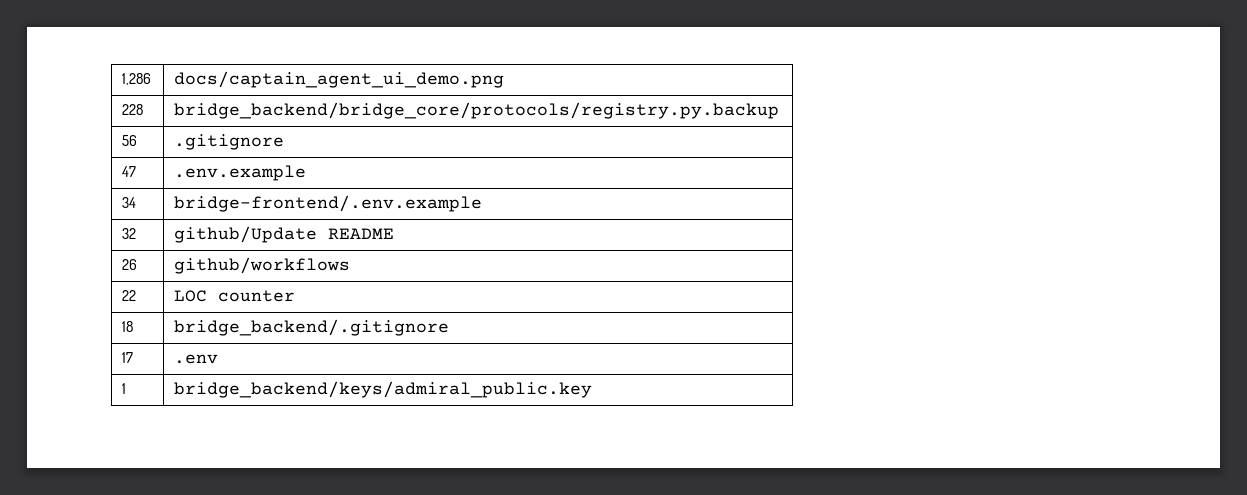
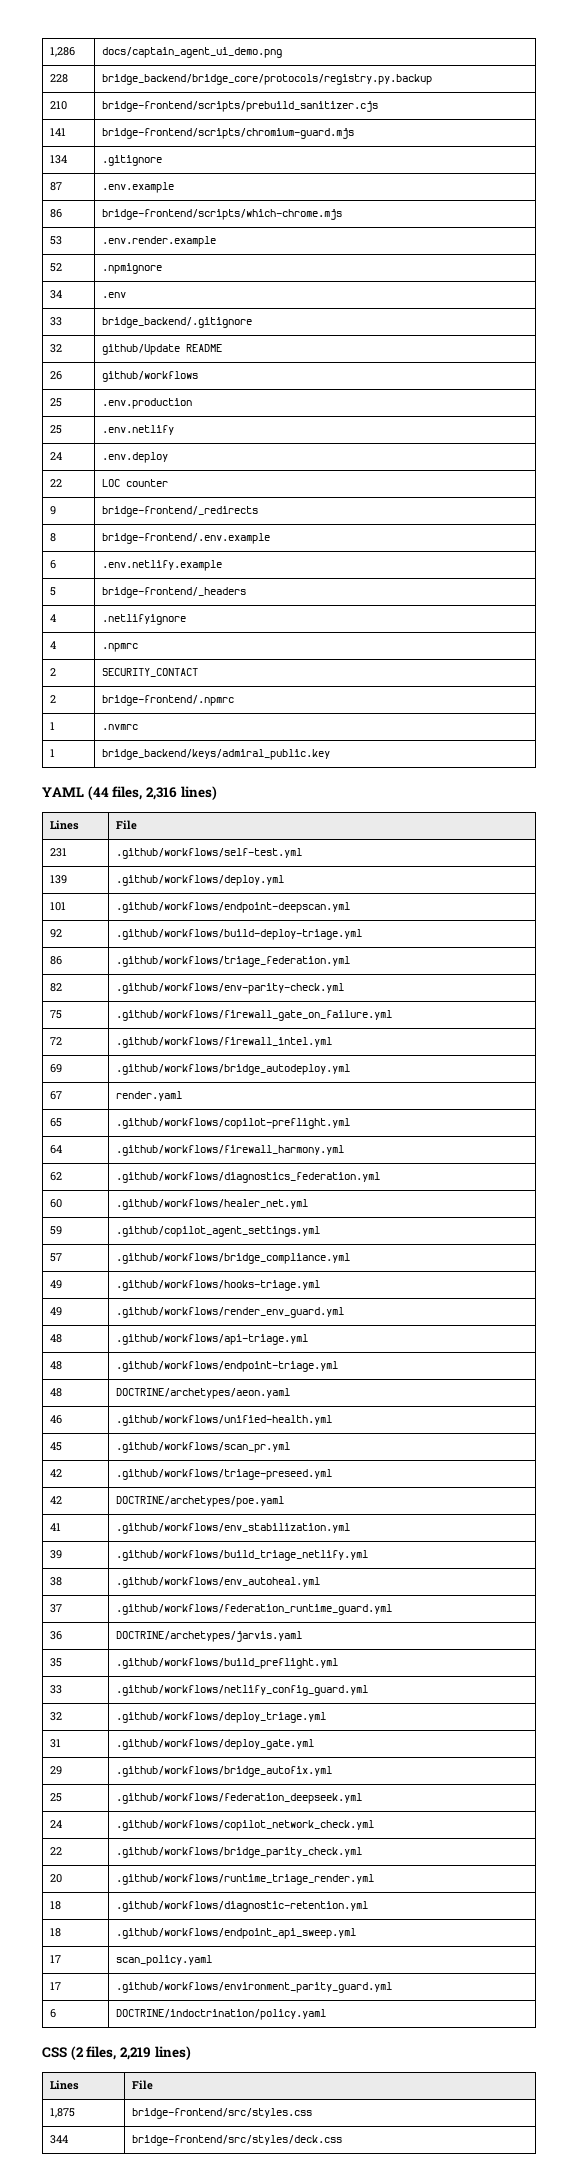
[122,135,138,146] 56 -> [49,101,67,110] [101,101,378,112] [49,128,66,136] [101,128,354,139] [49,155,67,164] 210 | bridge-frontend/scripts/prebuild_sanitizer.cjs // 141 | bridge-frontend/scripts/chromium-guard.mjs // 134
[122,166,137,177] 47 -> [49,182,62,191] 87
[122,197,137,208] [174,195,483,212] 34 | bridge-frontend/.env.example -> [49,209,62,218] [101,209,342,220] [49,236,62,245] [101,236,216,247] [49,263,62,272] [101,263,162,274] [49,290,62,299] [101,292,126,298] [49,317,62,326] [101,317,252,328] 86 | bridge-frontend/scripts/which-chrome.mjs // 53 | .env.render.example // 52 | .npmignore // 34 | .env // 33 | bridge_backend/.gitignore
[122,290,137,301] [174,290,296,302] [122,321,134,332] [174,319,450,336] [122,352,134,363] [174,354,219,364] [122,383,127,394] [174,381,593,398] 22 | LOC counter // 18 | bridge_backend/.gitignore // 17 | .env // 1 | bridge_backend/keys/admiral_public.key -> [49,398,62,407] [101,398,192,409] [49,425,62,434] [101,425,174,435] [49,452,62,460] [101,452,168,463] [49,479,62,487] [101,479,168,487] [49,506,56,515] [101,506,258,517] [49,533,56,542] [101,533,270,544] [49,560,56,569] [101,560,222,571] [49,587,56,596] [101,587,246,598] [49,614,56,622] [101,614,186,625] [49,641,56,649] [101,643,138,652] [49,668,56,676] [101,668,198,677] [49,695,56,703] [101,695,234,706] [49,722,55,730] [101,724,138,730] [49,749,55,757] [101,749,330,760] [42,786,217,800] [49,820,79,830] [115,820,137,830] [49,848,67,857] [115,848,302,859] [49,875,67,884] [115,875,284,886] [49,902,66,911] [115,902,350,913] [49,929,62,938] [115,929,362,940] [49,956,62,965] [115,956,350,967] [49,983,62,992] [115,983,344,994] [49,1010,62,1019] [115,1010,392,1021] [49,1037,62,1045] [115,1037,332,1048] [49,1064,62,1073] [115,1064,350,1075] [49,1091,62,1100] [115,1091,182,1101] [49,1118,62,1127] [115,1118,350,1129] [49,1145,62,1154] [115,1145,344,1156] [49,1172,62,1181] [115,1172,380,1183] [49,1199,62,1208] [115,1199,308,1210] [49,1226,62,1235] [115,1226,320,1237] [49,1253,62,1262] [115,1253,350,1264] [49,1280,62,1289] [115,1280,320,1291] [49,1307,62,1316] [115,1307,344,1318] [49,1334,62,1343] [115,1334,308,1345] [49,1361,62,1370] [115,1361,338,1372] [49,1388,62,1397] [115,1388,290,1399] [49,1415,62,1424] [115,1415,332,1426] [49,1442,62,1451] [115,1442,290,1453] [49,1469,62,1477] [115,1469,332,1480] [49,1496,62,1504] [115,1496,284,1507] [49,1523,61,1531] [115,1523,350,1534] [49,1550,62,1559] [115,1550,368,1561] [49,1577,62,1586] [115,1577,320,1588] [49,1604,62,1613] [115,1604,392,1615] [49,1631,62,1640] [115,1631,302,1642] [49,1658,62,1667] [115,1658,338,1669] [49,1685,62,1694] [115,1685,368,1696] [49,1712,62,1721] [115,1712,326,1723] [49,1739,61,1748] [115,1739,314,1750] [49,1766,62,1775] [115,1766,332,1777] [49,1793,62,1802] [115,1793,362,1804] [49,1820,62,1828] [115,1820,374,1831] [49,1847,62,1855] [115,1847,362,1858] [49,1874,62,1883] [115,1874,374,1885] [49,1901,61,1910] [115,1901,368,1912] [49,1928,61,1937] [115,1928,356,1939] [49,1955,61,1963] [115,1955,212,1966] [49,1982,61,1990] [115,1982,392,1993] [49,2009,56,2018] [115,2009,326,2020] [42,2046,191,2060] [49,2080,79,2090] [131,2080,153,2090] [49,2108,75,2118] [131,2108,312,2119] [49,2135,68,2144] [131,2135,342,2146] 25 | .env.production // 25 | .env.netlify // 24 | .env.deploy // 22 | LOC counter // 9 | bridge-frontend/_redirects // 8 | bridge-frontend/.env.example // 6 | .env.netlify.example // 5 | bridge-frontend/_headers // 4 | .netlifyignore // 4 | .npmrc // 2 | SECURITY_CONTACT // 2 | bridge-frontend/.npmrc // 1 | .nvmrc // 1 | bridge_backend/keys/admiral_public.key // YAML (44 files, 2,316 lines) // Lines | File // 231 | .github/workflows/self-test.yml // 139 | .github/workflows/deploy.yml // 101 | .github/workflows/endpoint-deepscan.yml // 92 | .github/workflows/build-deploy-triage.yml // 86 | .github/workflows/triage_federation.yml // 82 | .github/workflows/env-parity-check.yml // 75 | .github/workflows/firewall_gate_on_failure.yml // 72 | .github/workflows/firewall_intel.yml // 69 | .github/workflows/bridge_autodeploy.yml // 67 | render.yaml // 65 | .github/workflows/copilot-preflight.yml // 64 | .github/workflows/firewall_harmony.yml // 62 | .github/workflows/diagnostics_federation.yml // 60 | .github/workflows/healer_net.yml // 59 | .github/copilot_agent_settings.yml // 57 | .github/workflows/bridge_compliance.yml // 49 | .github/workflows/hooks-triage.yml // 49 | .github/workflows/render_env_guard.yml // 48 | .github/workflows/api-triage.yml // 48 | .github/workflows/endpoint-triage.yml // 48 | DOCTRINE/archetypes/aeon.yaml // 46 | .github/workflows/unified-health.yml // 45 | .github/workflows/scan_pr.yml // 42 | .github/workflows/triage-preseed.yml // 42 | DOCTRINE/archetypes/poe.yaml // 41 | .github/workflows/env_stabilization.yml // 39 | .github/workflows/build_triage_netlify.yml // 38 | .github/workflows/env_autoheal.yml // 37 | .github/workflows/federation_runtime_guard.yml // 36 | DOCTRINE/archetypes/jarvis.yaml // 35 | .github/workflows/build_preflight.yml // 33 | .github/workflows/netlify_config_guard.yml // 32 | .github/workflows/deploy_triage.yml // 31 | .github/workflows/deploy_gate.yml // 29 | .github/workflows/bridge_autofix.yml // 25 | .github/workflows/federation_deepseek.yml // 24 | .github/workflows/copilot_network_check.yml // 22 | .github/workflows/bridge_parity_check.yml // 20 | .github/workflows/runtime_triage_render.yml // 18 | .github/workflows/diagnostic-retention.yml // 18 | .github/workflows/endpoint_api_sweep.yml // 17 | scan_policy.yaml // 17 | .github/workflows/environment_parity_guard.yml // 6 | DOCTRINE/indoctrination/policy.yaml // CSS (2 files, 2,219 lines) // Lines | File // 1,875 | bridge-frontend/src/styles.css // 344 | bridge-frontend/src/styles/deck.css

